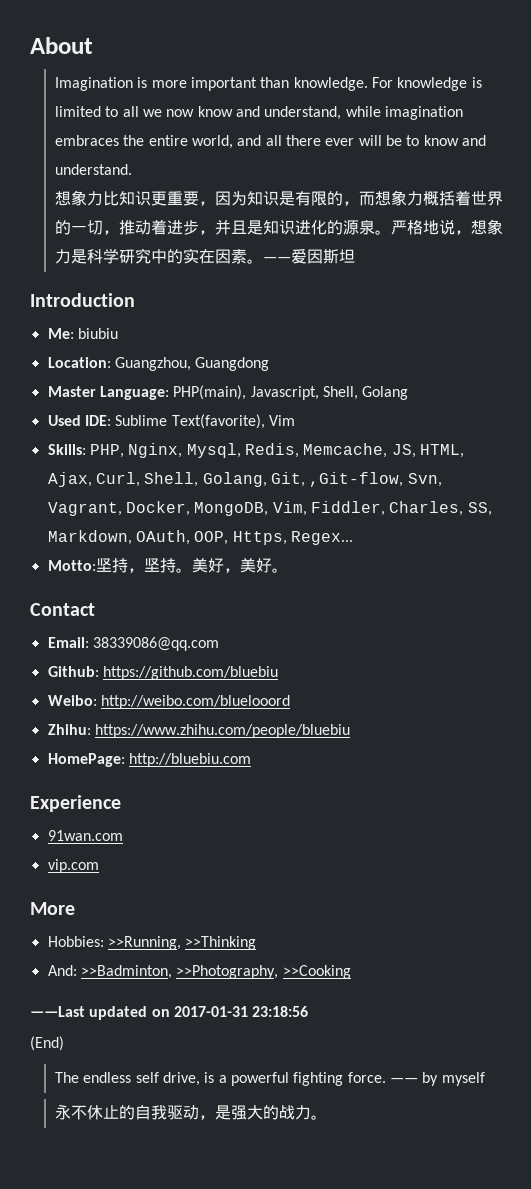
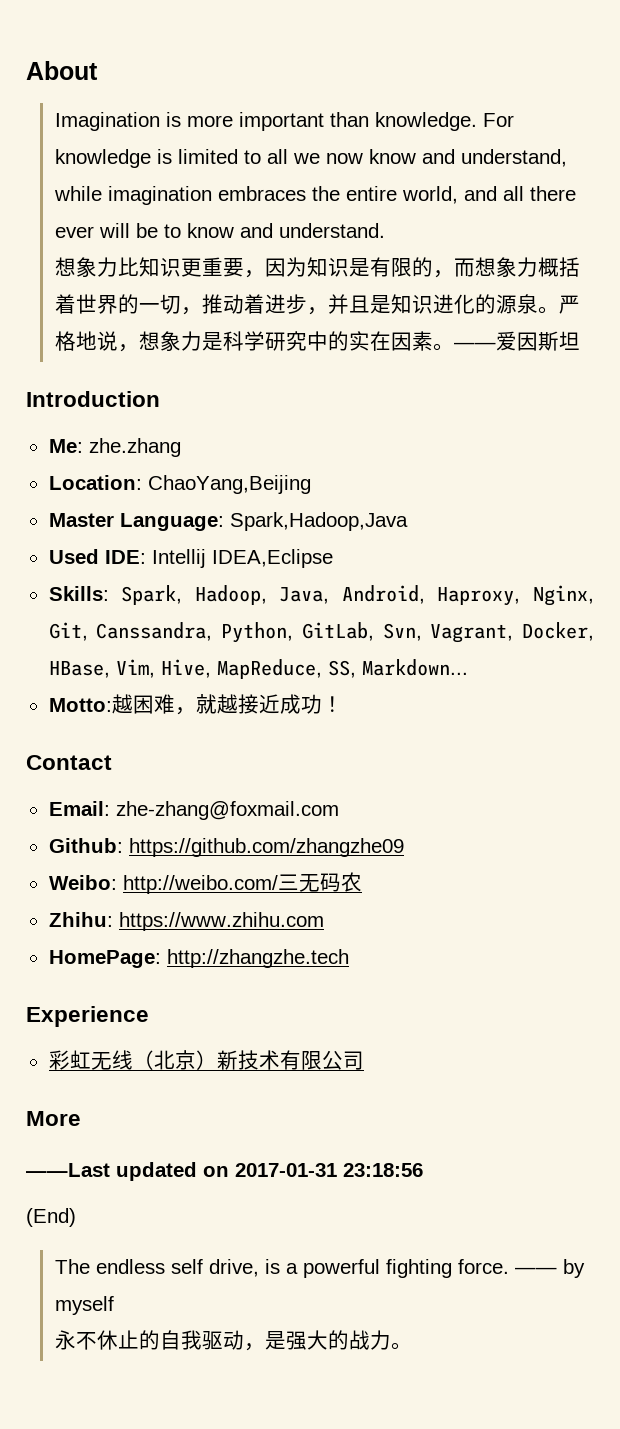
[77,328,118,339] biubiu -> [88,438,181,457] zhe.zhang
[114,357,270,371] Guangzhou, Guangdong -> [147,475,311,494] ChaoYang,Beijing
[173,385,409,400] [47,414,295,429] [47,443,464,458] [47,472,442,487] [47,501,492,516] [47,530,353,545] [47,558,288,573] PHP(main), Javascript, Shell, Golang // Used IDE: Sublime Text(favorite), Vim // Skills: PHP, Nginx, Mysql, Redis, Memcache, JS, HTML, Ajax, Curl, Shell, Golang, Git, ,Git-flow, Svn, Vagrant, Docker, MongoDB, Vim, Fiddler, Charles, SS, Markdown, OAuth, OOP, Https, Regex... // Motto:坚持，坚持。美好，美好。 -> [229,512,408,531] [48,549,333,568] [48,585,594,606] [48,622,594,643] [48,659,468,679] [48,694,343,715] Spark,Hadoop,Java // Used IDE: Intellij IDEA,Eclipse // Skills: Spark, Hadoop, Java, Android, Haproxy, Nginx, Git, Canssandra, Python, GitLab, Svn, Vagrant, Docker, HBase, Vim, Hive, MapReduce, SS, Markdown... // Motto:越困难，就越接近成功！
[92,637,219,651] 38339086@qq.com -> [115,801,339,820] zhe-zhang@foxmail.com
[102,666,278,680] https://github.com/bluebiu -> [128,838,404,857] https://github.com/zhangzhe09
[100,695,290,709] http://weibo.com/bluelooord -> [122,872,362,894] http://weibo.com/三无码农
[94,724,350,738] https://www.zhihu.com/people/bluebiu -> [118,912,324,931] https://www.zhihu.com
[128,753,251,767] http://bluebiu.com -> [166,949,349,968] http://zhangzhe.tech
[47,830,123,841] [47,859,99,873] [30,902,75,915] [47,936,257,950] [47,965,351,979] 91wan.com // vip.com // More // Hobbies: >>Running, >>Thinking // And: >>Badminton, >>Photography, >>Cooking -> [48,1050,364,1070] [26,1111,81,1126] 彩虹无线（北京）新技术有限公司 // More

